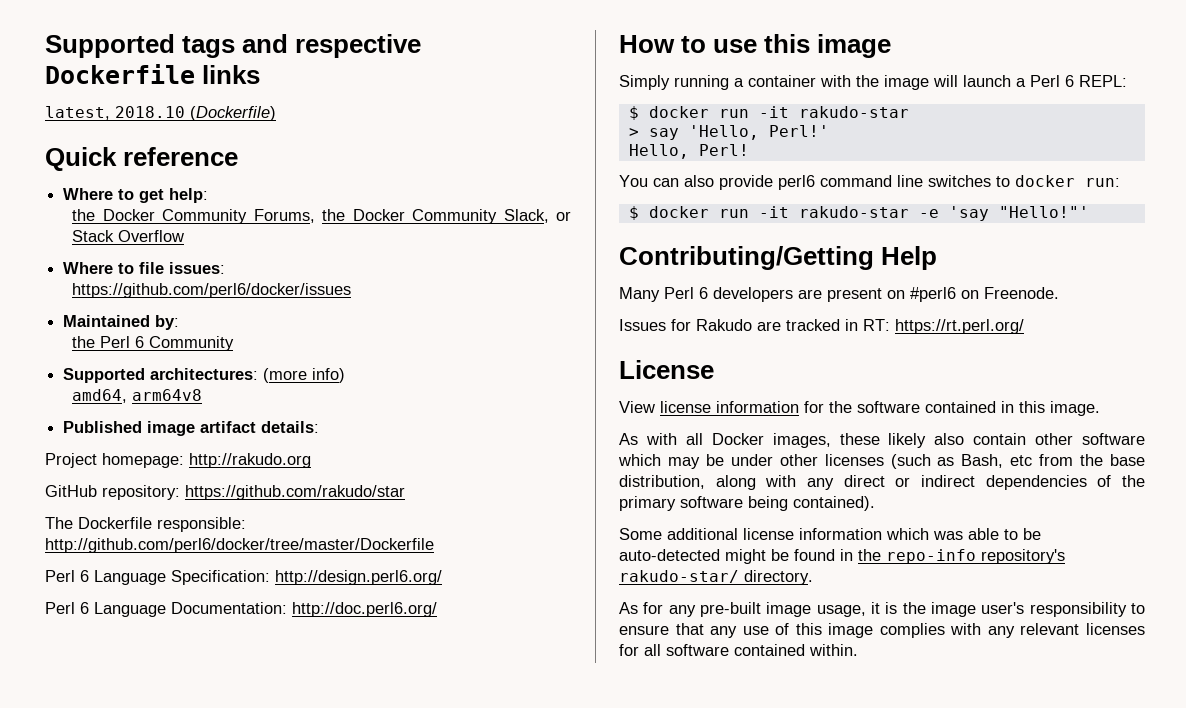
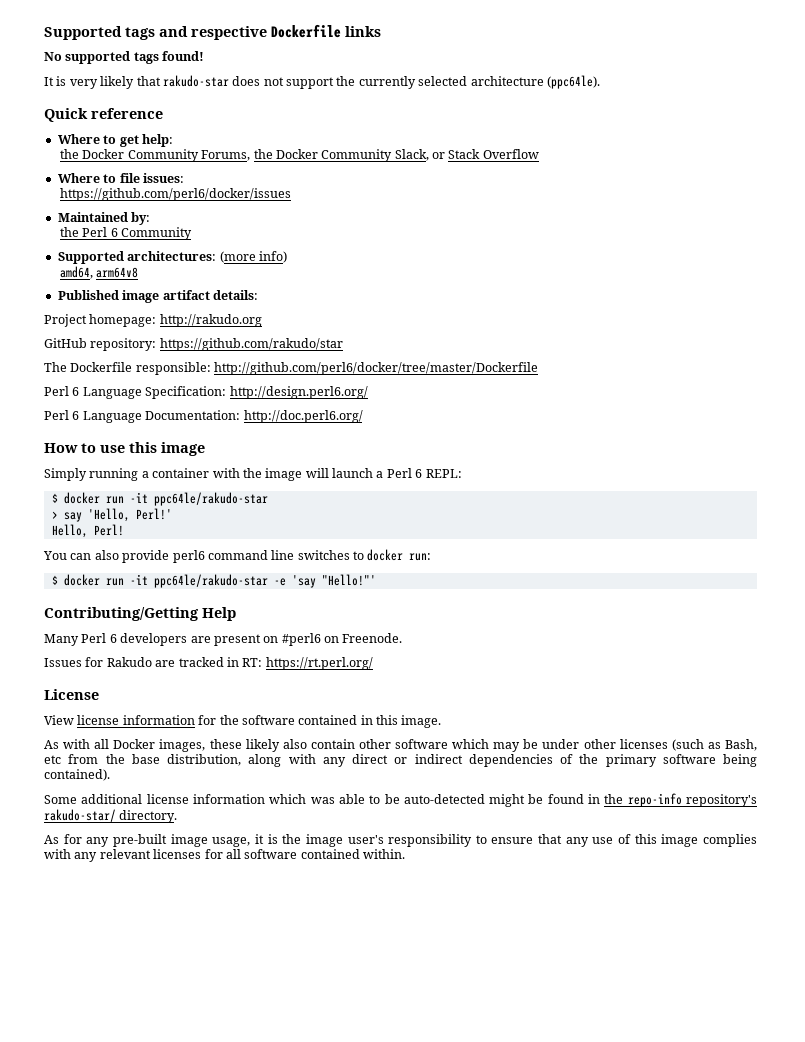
[45,106,276,121] latest, 2018.10 (Dockerfile) -> [44,51,205,64] [44,75,600,89] No supported tags found! // It is very likely that rakudo-star does not support the currently selected architecture (ppc64le).
[798,106,909,118] rakudo-star -> [153,492,268,506] ppc64le/rakudo-star
[798,206,909,218] rakudo-star -> [153,574,268,588] ppc64le/rakudo-star

